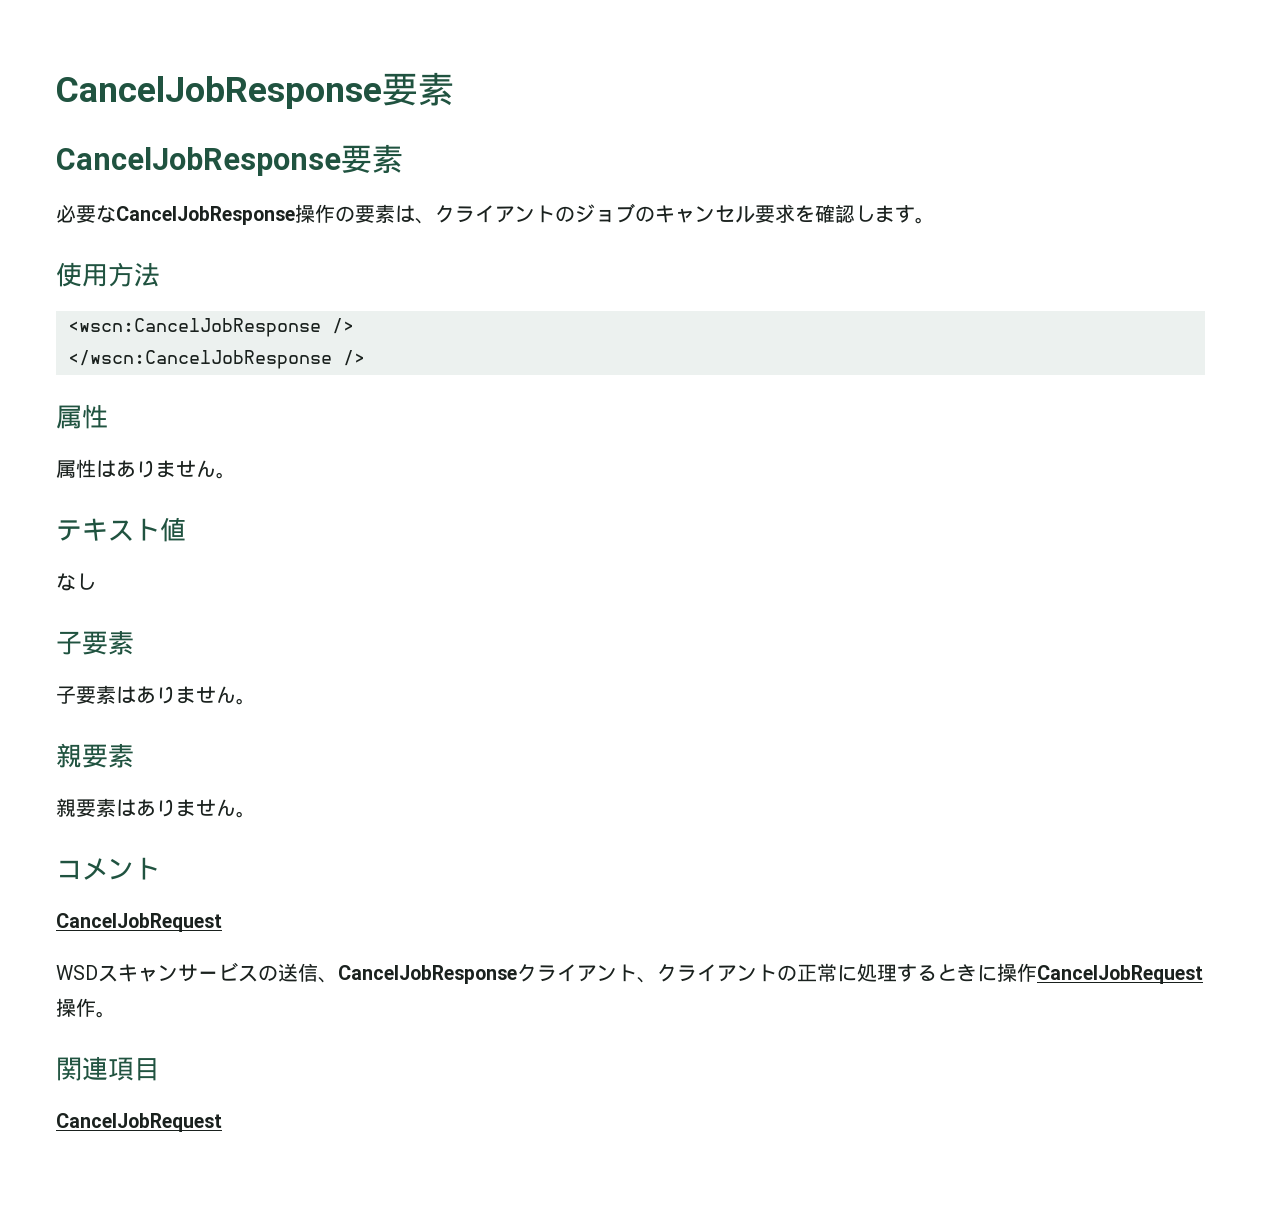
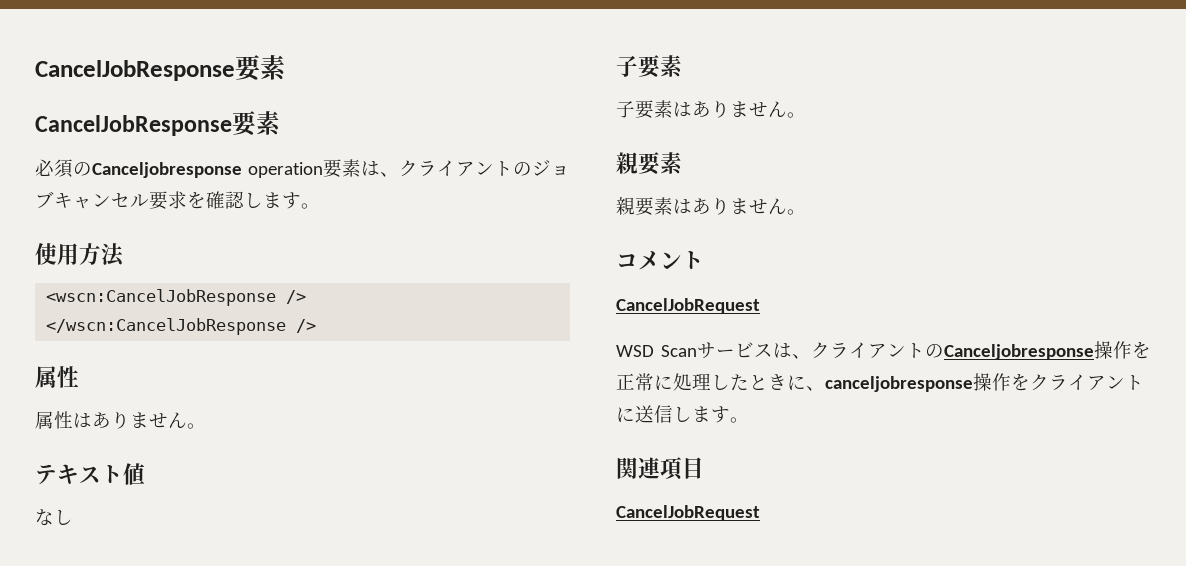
[76,204,355,225] 要なCancelJobResponse操作の -> [54,159,323,178] 須のCanceljobresponse operation
[635,206,655,222] の -> (54, 200) none
[98,962,1203,984] [56,998,96,1017] スキャンサービスの送信、CancelJobResponseクライアント、クライアントの正常に処理するときに操作CancelJobRequest操作 -> [661,341,1151,360] [616,373,1144,392] [616,405,730,423] Scanサービスは、クライアントのCanceljobresponse操作を正常に処理したときに、canceljobresponse操作をクライアントに送信します

